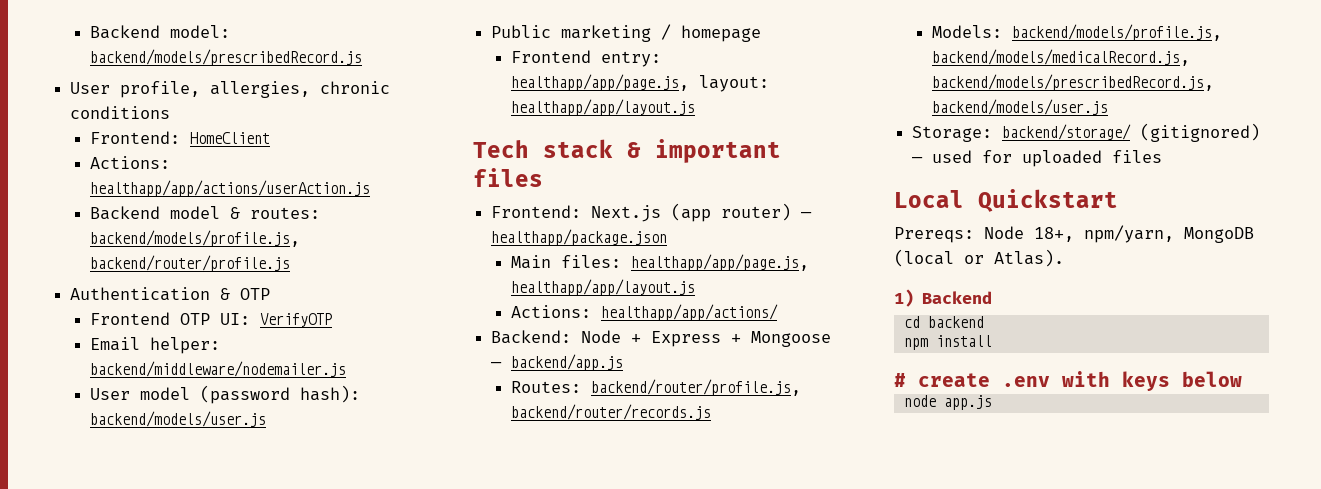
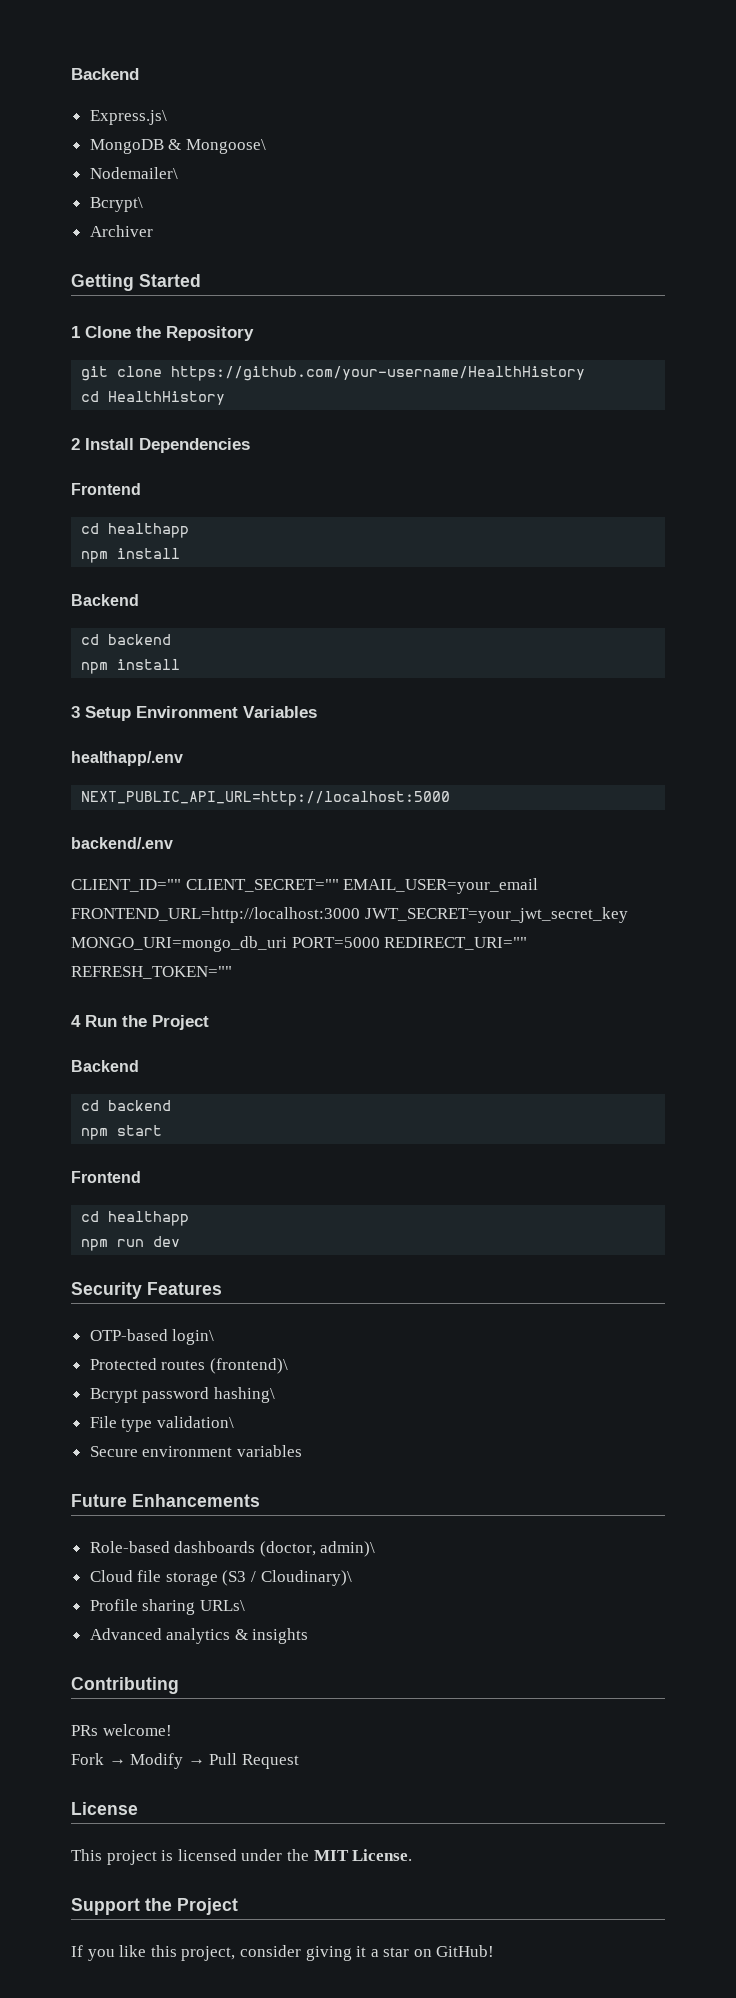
[89,25,230,39] [89,49,362,66] [70,81,391,98] [70,106,171,119] [89,131,270,144] [89,156,170,169] [89,180,370,197] [89,206,320,220] [89,230,300,247] [89,255,290,272] [70,287,271,301] [89,312,332,327] [89,337,220,354] [89,361,346,377] [89,385,360,404] [89,411,266,427] [491,24,762,42] [510,50,661,67] [510,74,769,92] [510,99,695,116] [473,139,781,163] [473,168,543,187] [491,203,813,222] [491,229,668,246] [510,254,809,271] [510,279,695,296] [510,304,778,321] [491,330,832,347] [491,354,624,371] [510,379,801,396] [510,404,711,420] [931,24,1222,41] [931,49,1190,66] [931,74,1214,91] [931,99,1108,115] [912,123,1261,142] [912,150,1163,167] [894,189,1118,212] [894,225,1254,243] [894,249,1064,267] [894,289,914,307] Backend model: backend/models/prescribedRecord.js // User profile, allergies, chronic conditions // Frontend: HomeClient // Actions: healthapp/app/actions/userAction.js // Backend model & routes: backend/models/profile.js, backend/router/profile.js // Authentication & OTP // Frontend OTP UI: VerifyOTP // Email helper: backend/middleware/nodemailer.js // User model (password hash): backend/models/user.js // Public marketing / homepage // Frontend entry: healthapp/app/page.js, layout: healthapp/app/layout.js // Tech stack & important files // Frontend: Next.js (app router) — healthapp/package.json // Main files: healthapp/app/page.js, healthapp/app/layout.js // Actions: healthapp/app/actions/ // Backend: Node + Express + Mongoose — backend/app.js // Routes: backend/router/profile.js, backend/router/records.js // Models: backend/models/profile.js, backend/models/medicalRecord.js, backend/models/prescribedRecord.js, backend/models/user.js // Storage: backend/storage/ (gitignored) — used for uploaded files // Local Quickstart // Prereqs: Node 18+, npm/yarn, MongoDB (local or Atlas). // 1) -> [71,68,139,80] [89,110,167,125] [89,139,266,154] [89,167,178,179] [89,197,143,212] [89,225,153,237] [71,274,201,291] [71,326,254,341] [81,366,586,381] [81,391,226,405] [71,438,250,453] [71,483,141,495] [81,523,190,538] [81,548,181,563] Backend // Express.js\ // MongoDB & Mongoose\ // Nodemailer\ // Bcrypt\ // Archiver // Getting Started // 1 Clone the Repository // git clone https://github.com/your-username/HealthHistory // cd HealthHistory // 2 Install Dependencies // Frontend // cd healthapp // npm install //
[894,371,1242,391] [903,395,992,410] # create .env with keys below // node app.js -> [71,706,317,721] [71,751,183,766] [81,791,451,806] [71,837,173,849] [71,878,539,894] [71,907,628,923] [71,936,528,952] [71,966,232,979] [71,1015,209,1030] [71,1060,139,1072] [81,1100,172,1111] [81,1125,163,1140] [71,1171,141,1183] [81,1211,190,1226] [81,1236,181,1251] [71,1282,222,1299] [89,1329,215,1345] [89,1358,288,1374] [89,1387,275,1403] [89,1416,234,1432] [89,1445,302,1457] [71,1494,260,1507] [89,1541,376,1557] [89,1570,352,1586] [89,1599,245,1615] [89,1628,309,1644] [71,1677,179,1694] [71,1724,172,1736] [71,1753,299,1769] [71,1802,138,1815] [71,1849,413,1865] [71,1898,238,1915] [71,1945,495,1961] 3 Setup Environment Variables // healthapp/.env // NEXT_PUBLIC_API_URL=http://localhost:5000 // backend/.env // CLIENT_ID="" CLIENT_SECRET="" EMAIL_USER=your_email FRONTEND_URL=http://localhost:3000 JWT_SECRET=your_jwt_secret_key MONGO_URI=mongo_db_uri PORT=5000 REDIRECT_URI="" REFRESH_TOKEN="" // 4 Run the Project // Backend // cd backend // npm start // Frontend // cd healthapp // npm run dev // Security Features // OTP-based login\ // Protected routes (frontend)\ // Bcrypt password hashing\ // File type validation\ // Secure environment variables // Future Enhancements // Role-based dashboards (doctor, admin)\ // Cloud file storage (S3 / Cloudinary)\ // Profile sharing URLs\ // Advanced analytics & insights // Contributing // PRs welcome! // Fork → Modify → Pull Request // License // This project is licensed under the MIT License. // Support the Project // If you like this project, consider giving it a star on GitHub!

